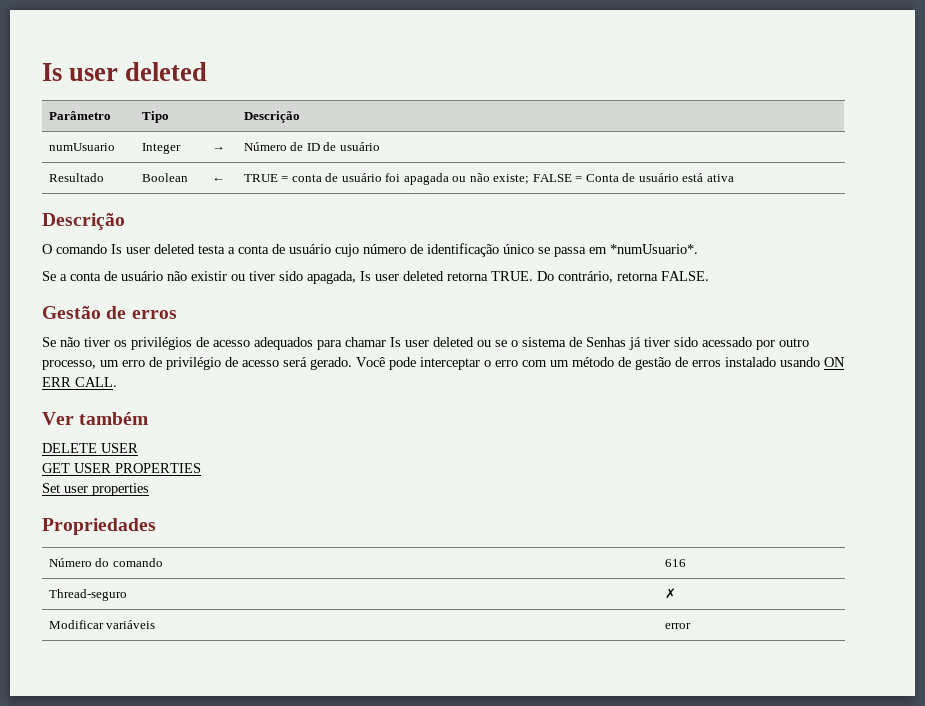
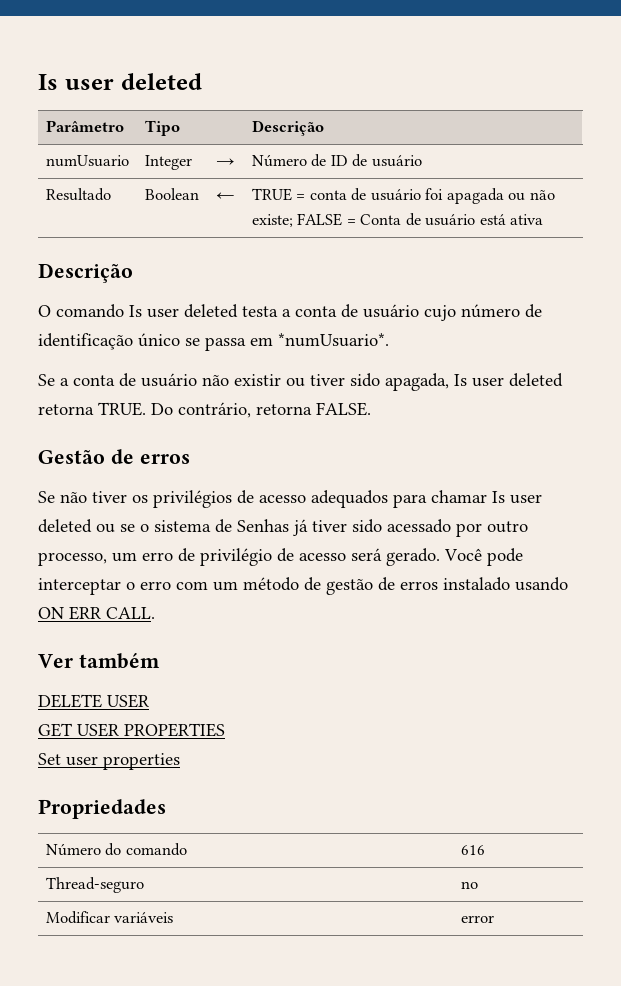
[664,588,676,599] ✗ -> [460,881,478,889] no

